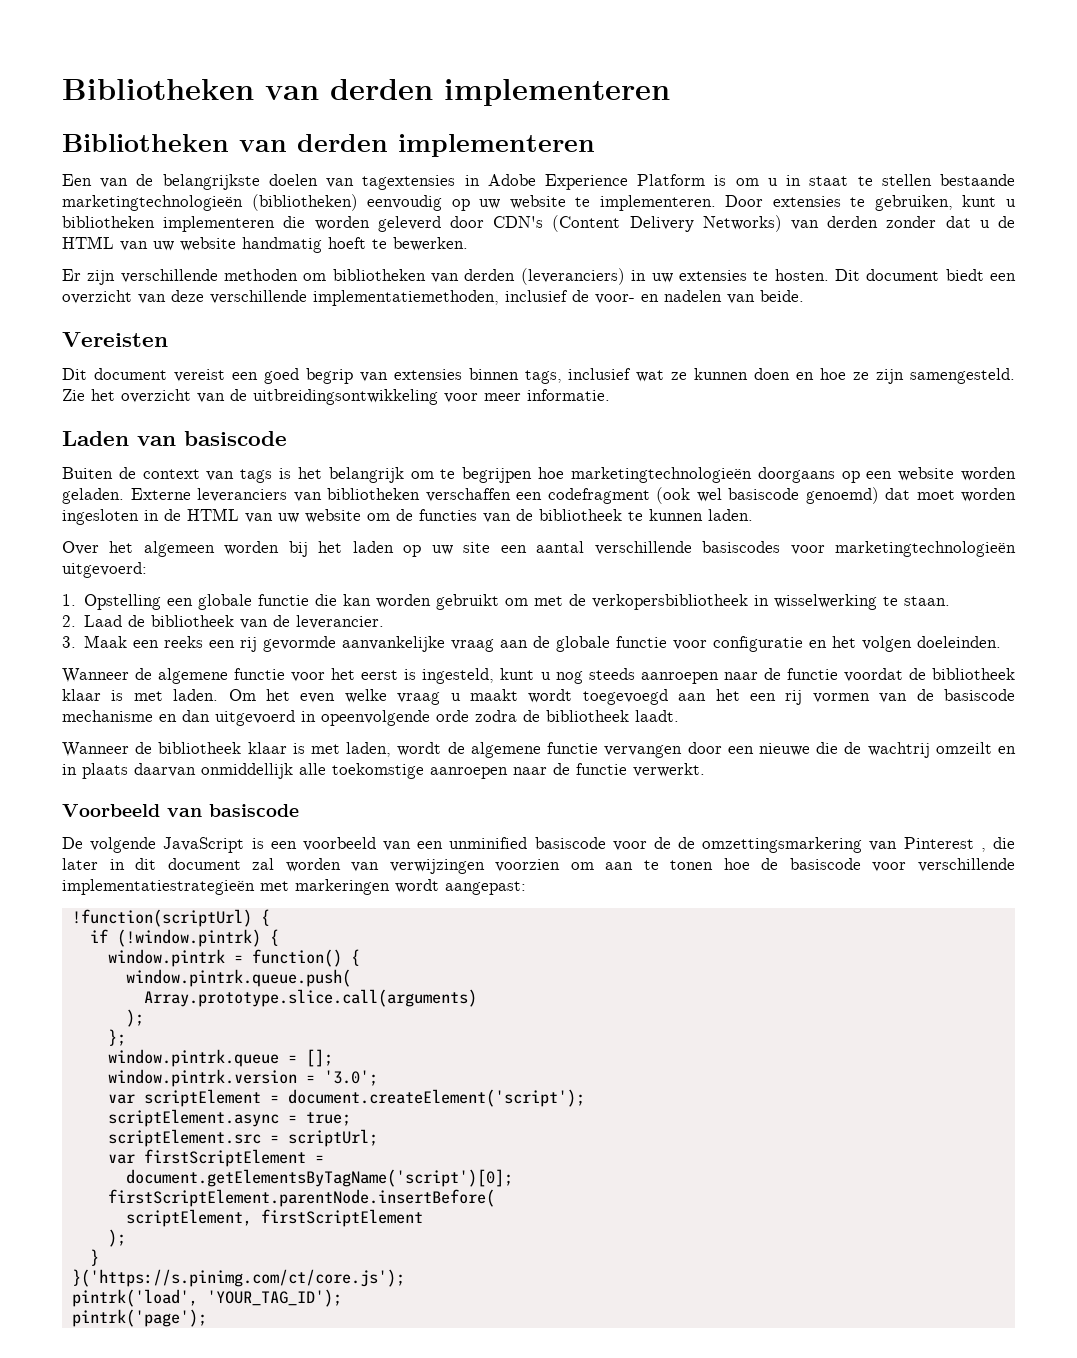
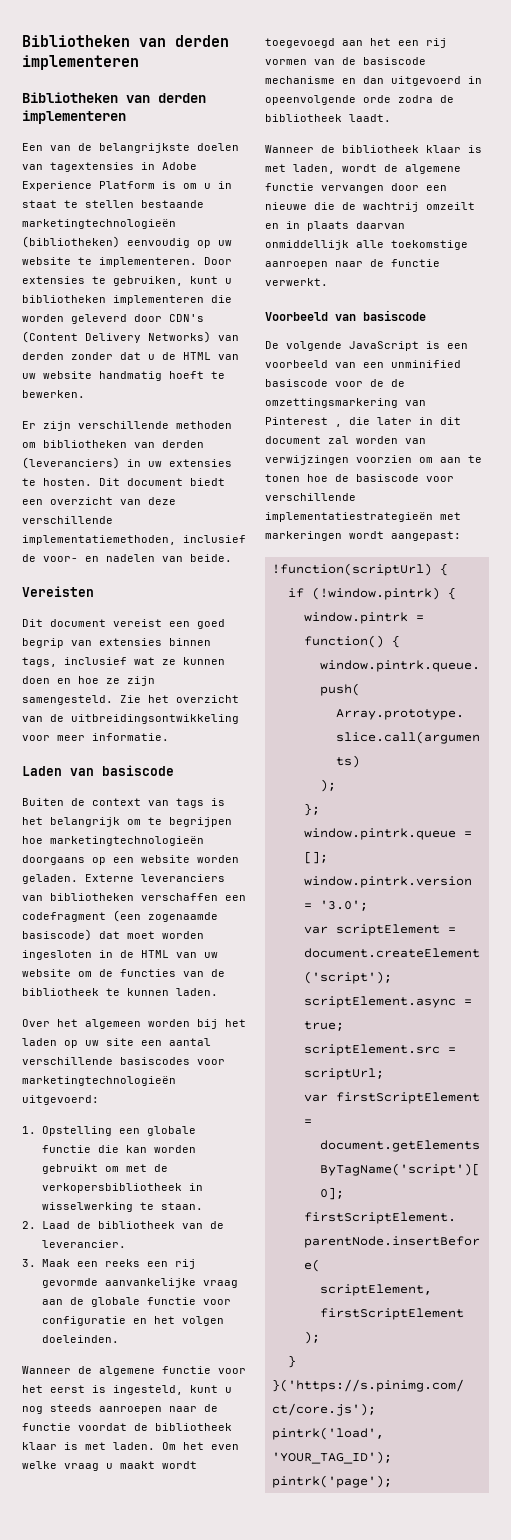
[656,487,879,504] (ook wel basiscode genoemd) -> [113,910,218,922] [22,929,92,941] (een zogenaamde basiscode)

